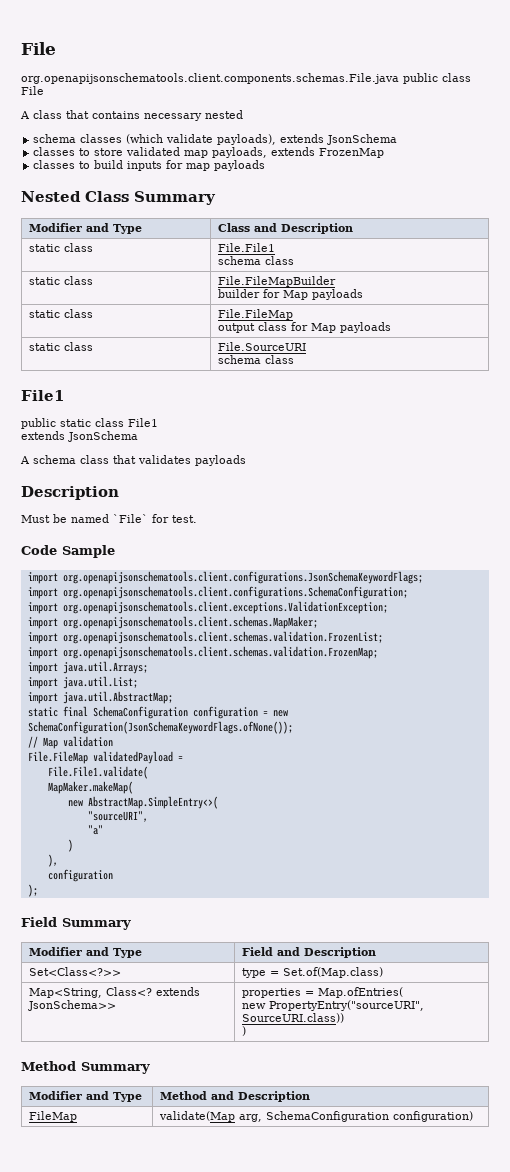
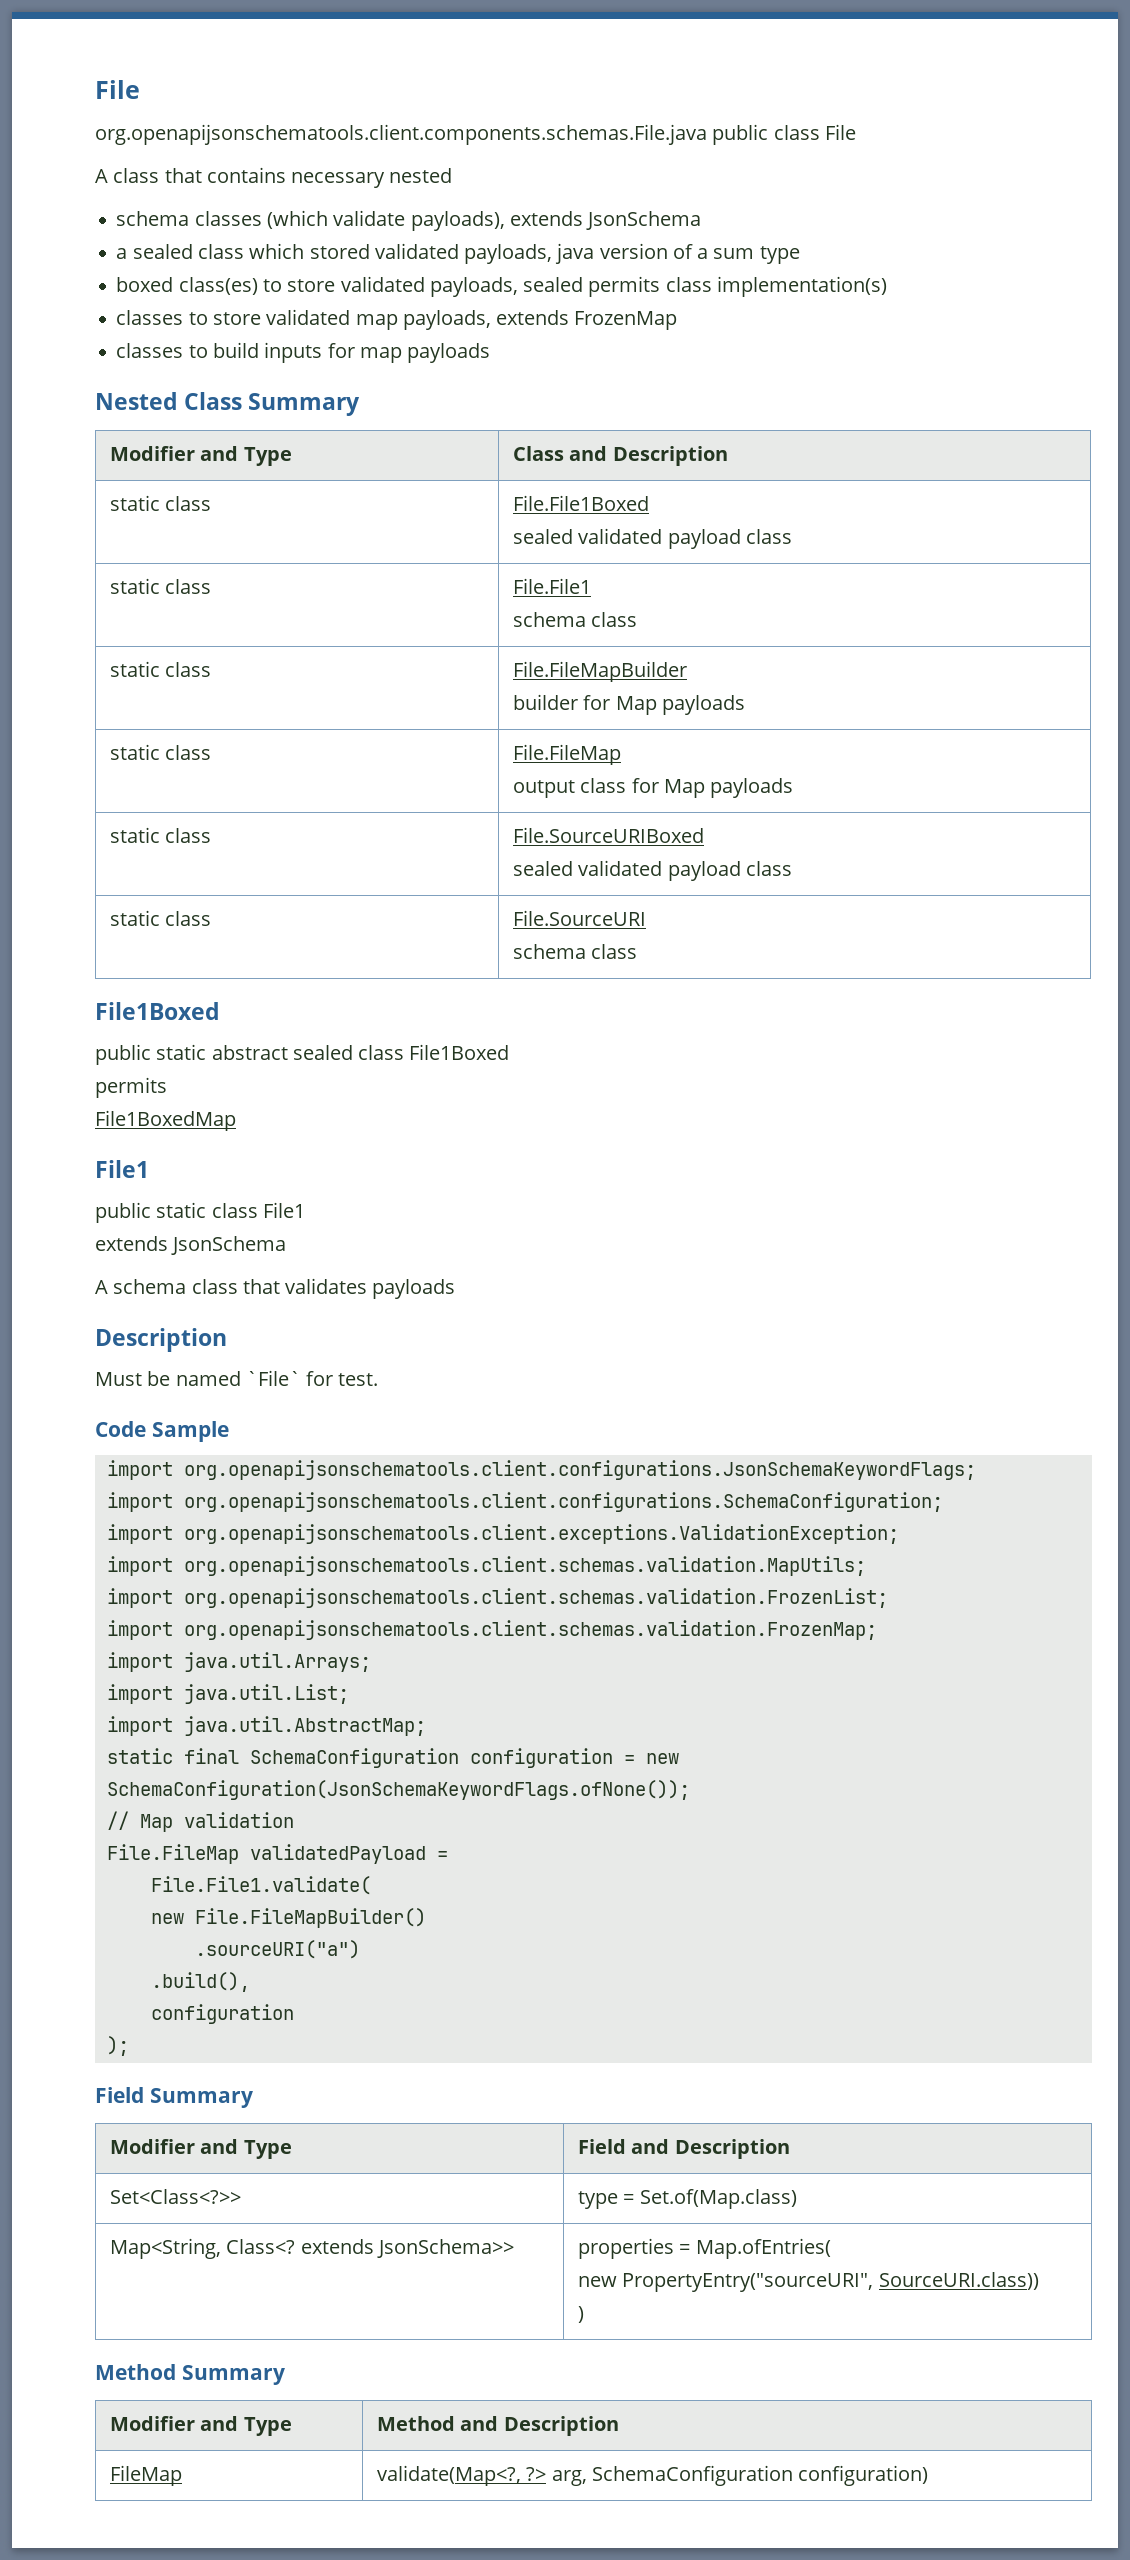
(398, 139) none -> [116,243,800,264] [116,276,887,297] // a sealed class which stored validated payloads, java version of a sum type // boxed class(es) to store validated payloads, sealed permits class implementation(s)
(353, 228) none -> [110,495,212,511] [513,495,650,511] [513,528,792,549] // static class | File.File1Boxed // sealed validated payload class
(391, 327) none -> [110,827,212,843] [513,827,705,843] [513,860,792,881] // static class | File.SourceURIBoxed // sealed validated payload class
(294, 359) none -> [95,1002,220,1020] [95,1044,510,1065] [95,1077,167,1098] [95,1110,236,1131] // File1Boxed // public static abstract sealed class File1Boxed // permits // File1BoxedMap
[62,616,318,629] org.openapijsonschematools.client.schemas.MapMaker; -> [183,1556,866,1576] org.openapijsonschematools.client.schemas.validation.MapUtils;
[47,781,133,794] [67,796,218,809] [87,811,148,822] [87,825,103,835] [67,839,73,852] [47,854,58,867] MapMaker.makeMap( // new AbstractMap.SimpleEntry<>( // "sourceURI", // "a" // ) // ), -> [150,1908,426,1928] [194,1940,360,1959] [150,1972,250,1992] new File.FileMapBuilder() // .sourceURI("a") // .build(),
[158,1111,235,1122] validate(Map -> [377,2465,547,2486] validate(Map<?, ?>

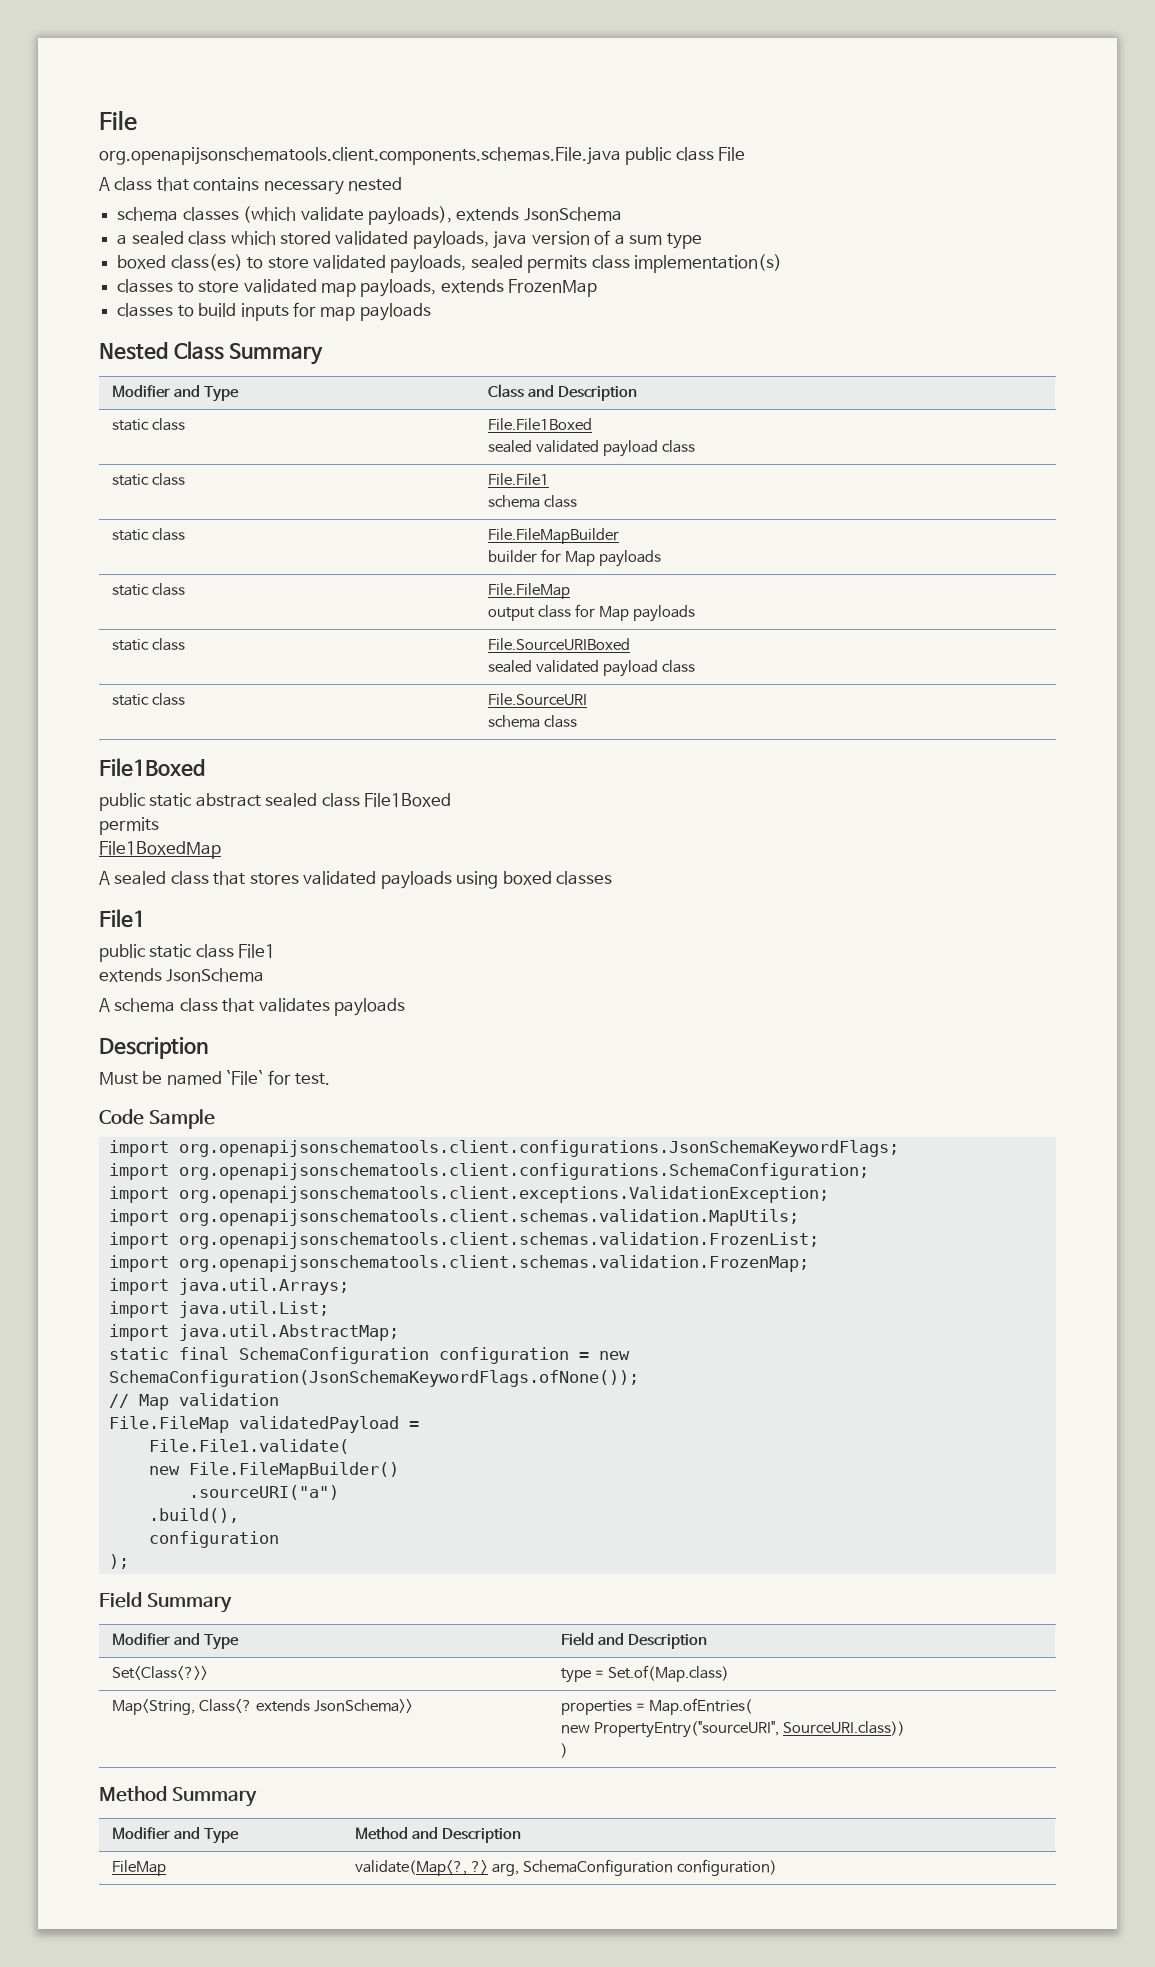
(236, 1120) none -> [99,871,613,889] // A sealed class that stores validated payloads using boxed classes

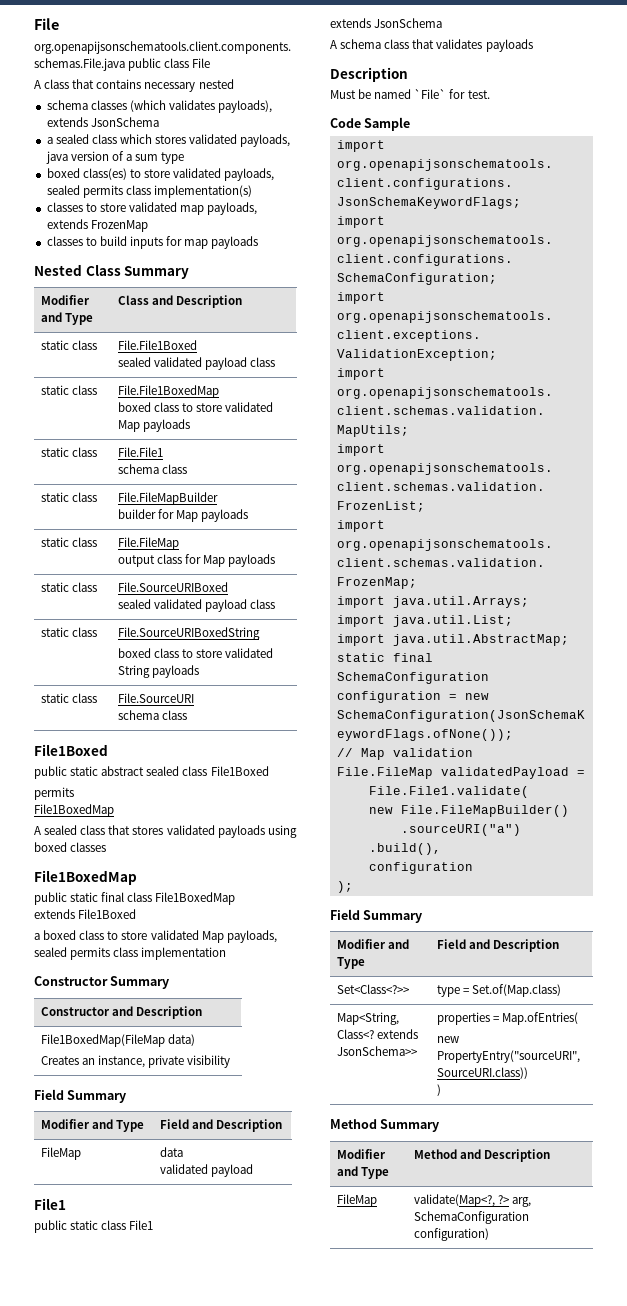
[300,207,364,221] validate -> [168,100,215,110] validates
[279,231,331,245] stored -> [155,135,187,144] stores
(696, 446) none -> [40,385,97,395] [117,385,219,398] [117,402,273,412] [117,419,190,432] // static class | File.File1BoxedMap // boxed class to store validated Map payloads
(696, 666) none -> [40,627,97,637] [117,627,260,640] [117,648,273,658] [117,665,199,678] // static class | File.SourceURIBoxedString // boxed class to store validated String payloads
(613, 878) none -> [34,870,137,885] [34,892,236,905] [34,909,137,919] [34,930,277,943] [34,947,227,960] [34,976,170,989] [40,1006,202,1019] [40,1034,195,1047] [40,1055,230,1068] [34,1089,127,1103] [40,1119,144,1132] [159,1119,282,1132] [40,1147,81,1160] [159,1147,183,1157] [159,1164,253,1177] // File1BoxedMap // public static final class File1BoxedMap // extends File1Boxed // a boxed class to store validated Map payloads, sealed permits class implementation // Constructor Summary // Constructor and Description // File1BoxedMap(FileMap data) // Creates an instance, private visibility // Field Summary // Modifier and Type | Field and Description // FileMap | data // validated payload

